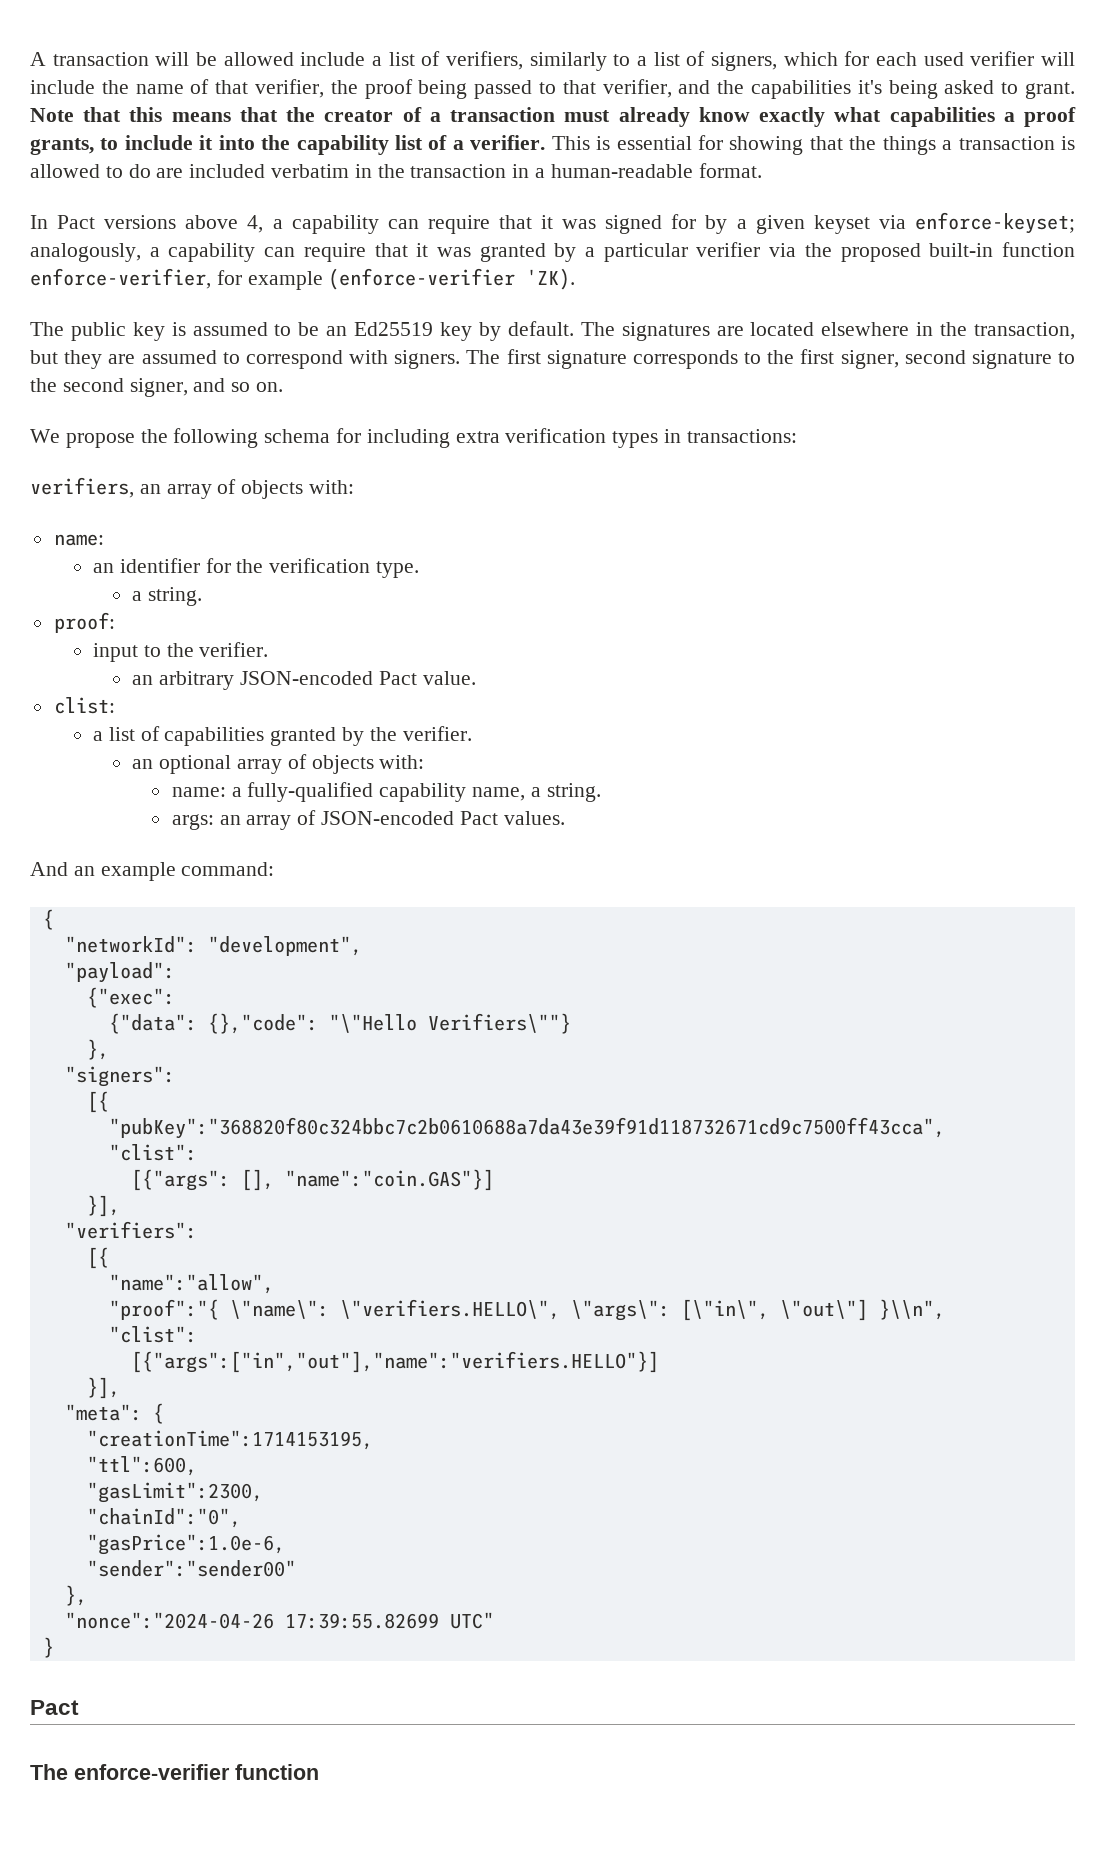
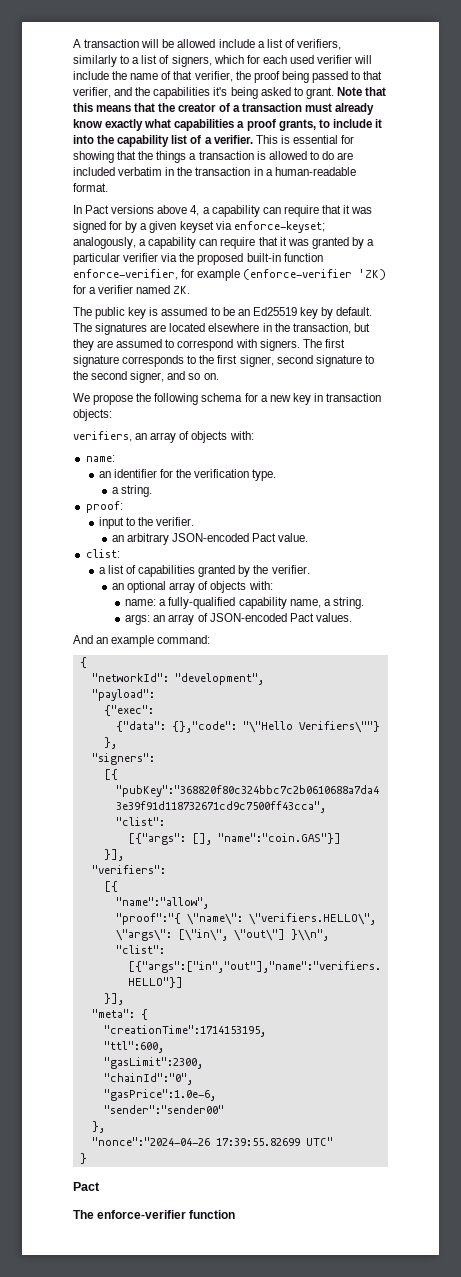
[526,268,576,290] 'ZK). -> [358,269,387,280] [73,285,191,294] 'ZK) for a verifier named ZK.
[366,428,797,448] including extra verification types in transactions: -> [260,393,382,405] [73,409,112,421] a new key in transaction objects:

